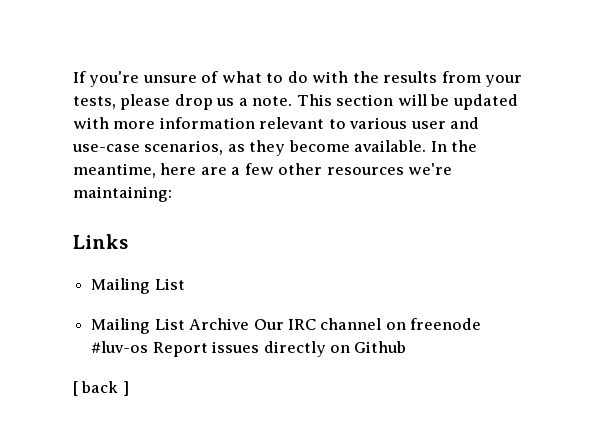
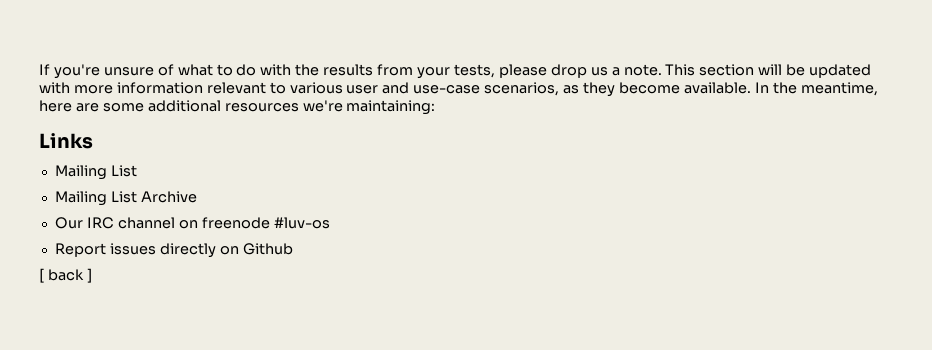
[231,163,323,175] a few other -> [102,100,221,112] some additional
(250, 324) none -> (197, 197) //
(149, 347) none -> (330, 223) //

